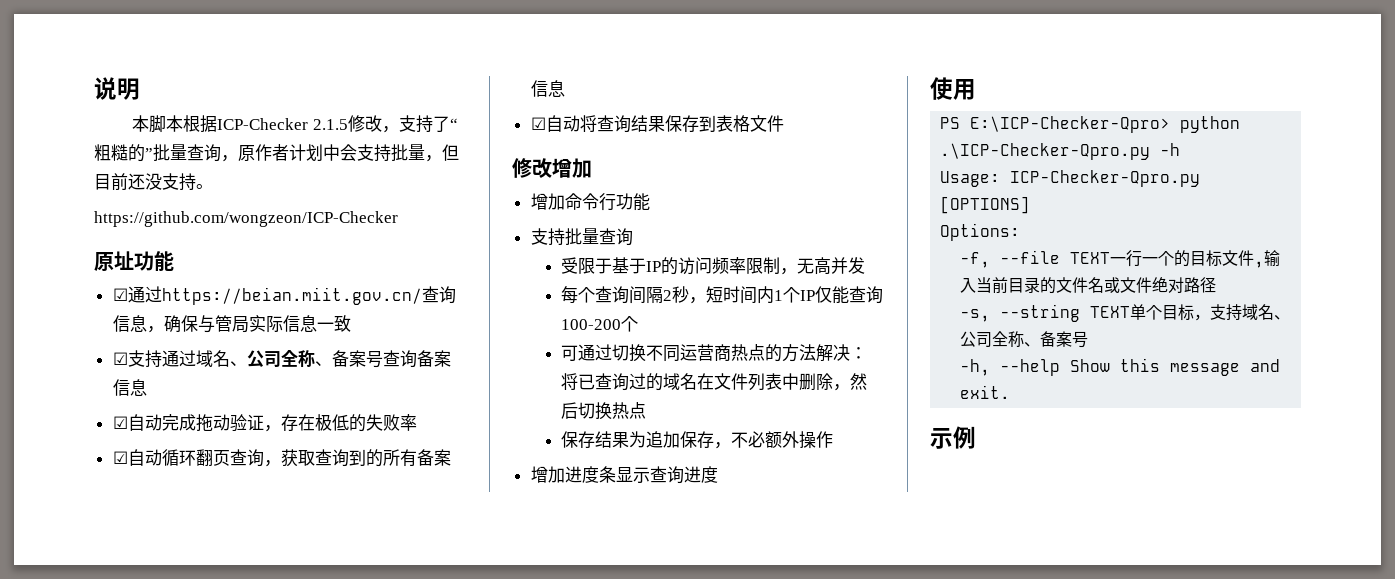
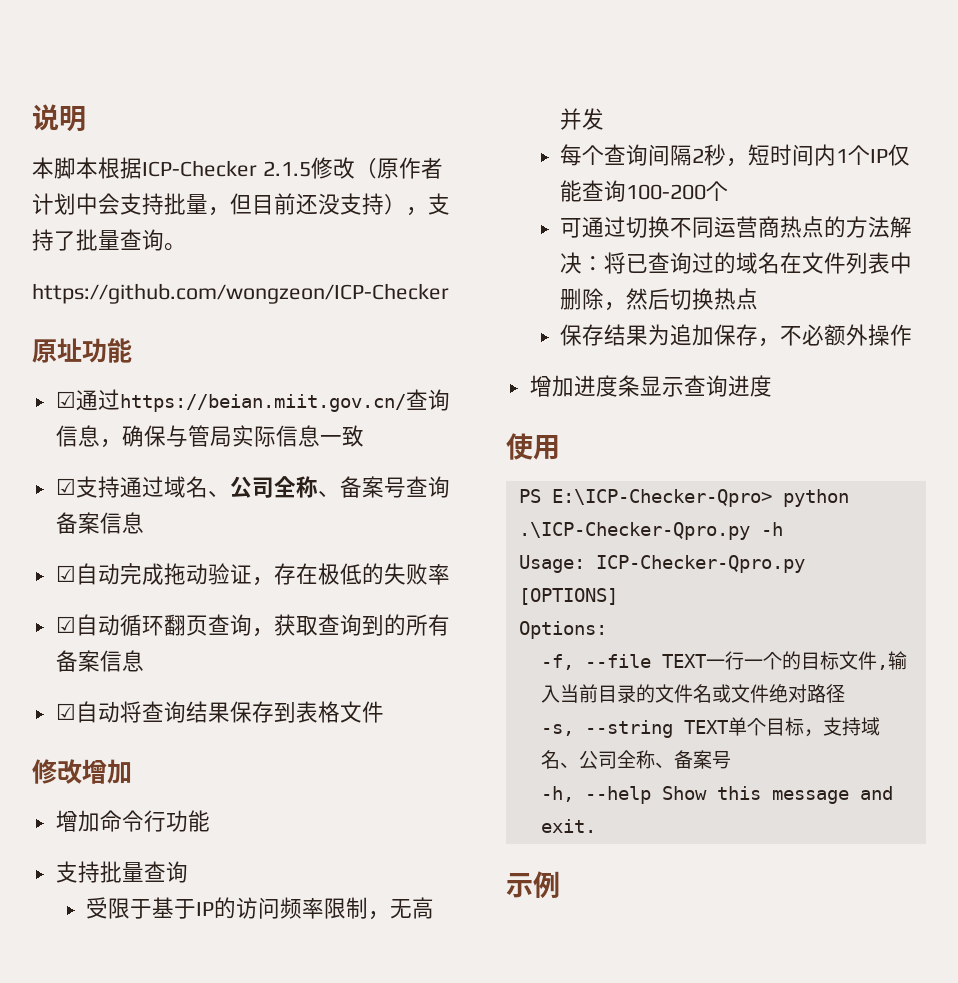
[382,115,459,133] [94,144,238,162] ，支持了“粗糙的”批量查询， -> [354,158,377,179] （
(196, 182) none -> [384,193,450,216] [32,229,164,251] ），支持了批量查询

